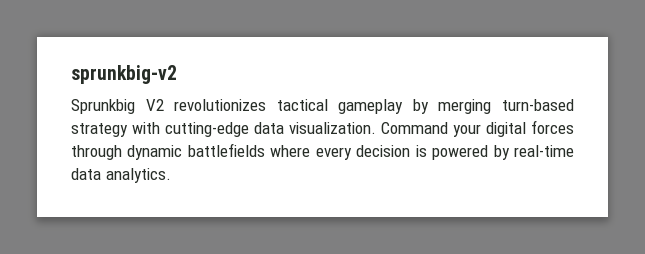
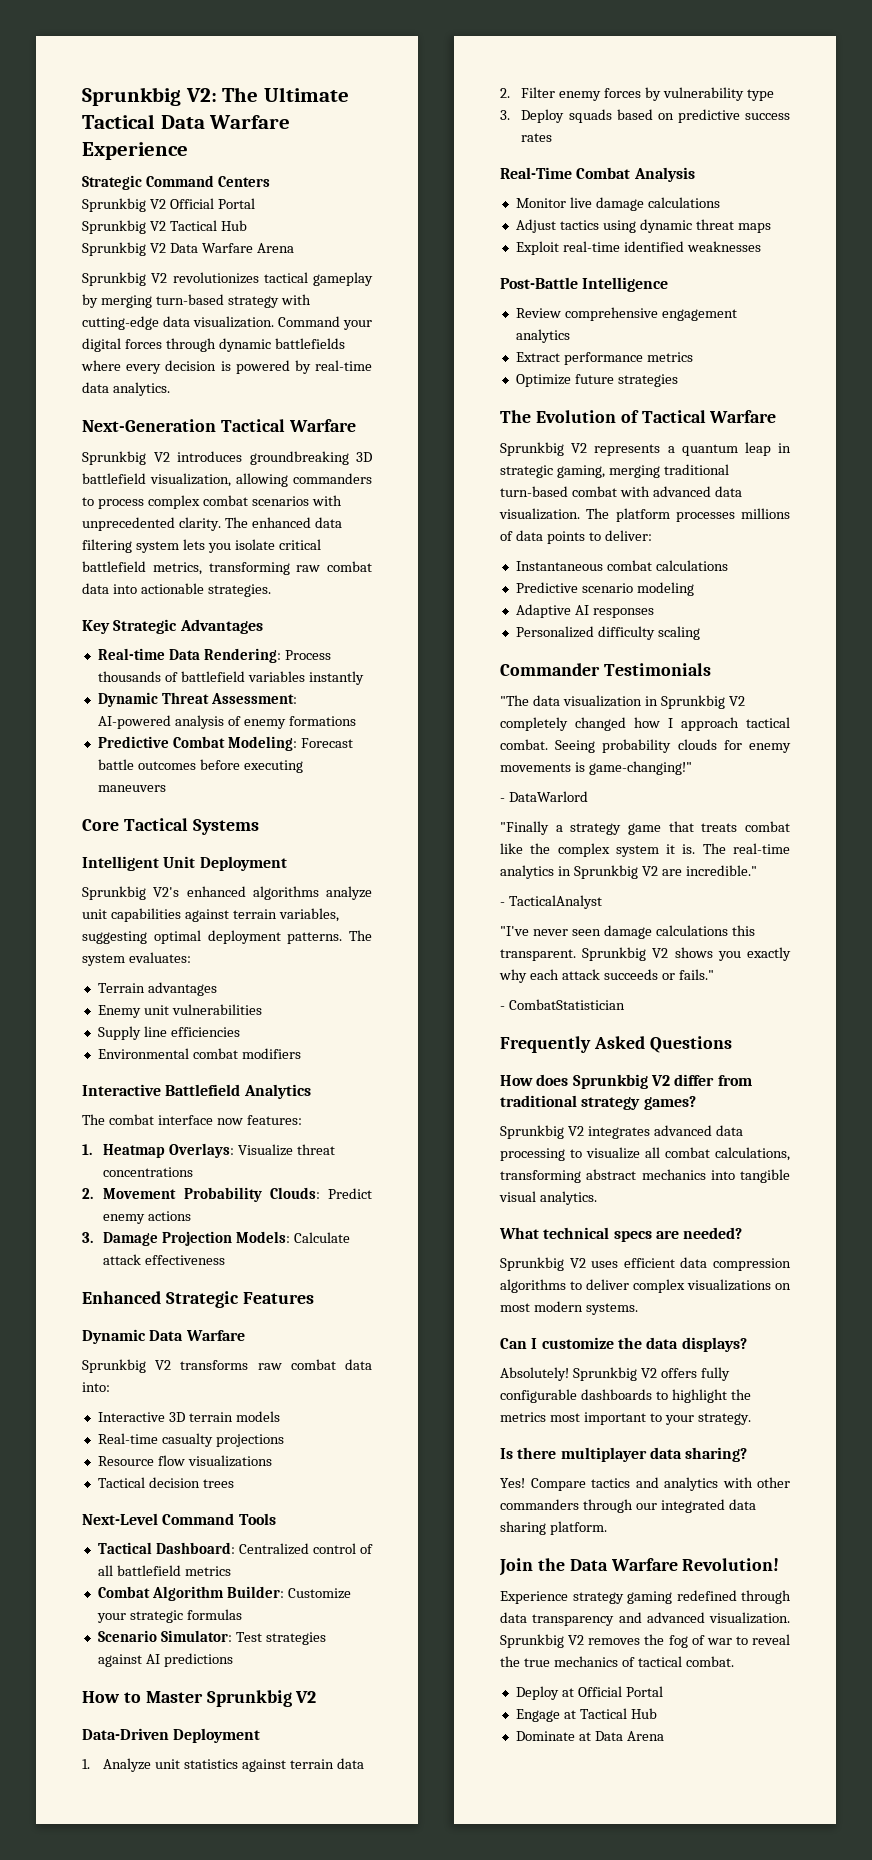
[71,65,177,84] sprunkbig-v2 -> [82,87,349,106] [82,114,291,129] [82,142,188,160] [82,175,270,190] [82,198,255,212] [82,220,247,234] [82,242,294,256] Sprunkbig V2: The Ultimate Tactical Data Warfare Experience // Strategic Command Centers // Sprunkbig V2 Official Portal // Sprunkbig V2 Tactical Hub // Sprunkbig V2 Data Warfare Arena
(171, 175) none -> [82,419,356,432] [82,451,372,465] [82,473,372,487] [82,495,342,509] [82,517,342,531] [82,539,321,553] [82,561,372,575] [82,583,271,597] [82,619,263,634] [97,648,331,663] [97,671,364,685] [97,692,297,707] [97,715,356,729] [97,736,353,751] [97,759,303,773] [97,785,166,792] [82,818,259,835] [82,856,287,871] [82,886,372,900] [82,908,339,922] [82,930,372,944] [82,952,191,966] [97,982,217,996] [97,1004,262,1018] [97,1026,240,1040] [97,1048,301,1059] [82,1084,311,1099] [82,1114,302,1125] [82,1143,336,1158] [103,1167,194,1177] [82,1187,372,1202] [103,1211,192,1224] [82,1231,351,1246] [103,1254,226,1265] [82,1291,314,1308] [82,1329,245,1344] [82,1359,372,1373] [82,1382,110,1392] [97,1411,280,1422] [97,1433,284,1447] [97,1455,272,1467] [97,1477,234,1488] [82,1513,276,1525] [97,1542,373,1555] [97,1565,231,1576] [97,1586,351,1601] [96,1609,242,1623] [97,1630,326,1645] [97,1653,233,1667] [82,1690,317,1707] [82,1728,261,1743] [82,1758,364,1772] [500,87,774,101] [500,109,790,123] [521,133,553,142] [500,167,695,182] [515,197,720,211] [515,219,771,233] [515,241,761,255] [500,277,669,292] [515,307,737,321] [515,329,570,343] [515,352,693,365] [515,374,678,387] [500,410,777,423] [500,442,791,456] [500,464,729,478] [500,486,742,497] [499,508,790,522] [500,530,652,544] [515,560,728,571] [515,582,694,596] [515,604,654,618] [515,626,700,640] [500,663,711,676] [500,695,745,709] [500,717,790,731] [500,739,791,753] [500,761,692,775] [500,791,588,802] [500,821,790,835] [500,843,790,857] [500,865,757,879] [500,895,602,909] [500,925,755,939] [500,947,791,961] [499,969,714,983] [500,999,625,1010] [500,1036,732,1053] [500,1074,752,1089] [500,1095,696,1110] [500,1125,743,1139] [500,1147,790,1161] [500,1169,790,1183] [499,1191,597,1205] [499,1227,743,1242] [500,1257,791,1271] [500,1279,791,1293] [500,1301,638,1315] [500,1337,747,1352] [500,1367,730,1381] [500,1389,751,1403] [500,1412,751,1425] [500,1447,748,1462] [500,1477,790,1491] [500,1499,756,1513] [500,1521,607,1535] [499,1558,780,1576] [500,1590,791,1604] [500,1612,790,1626] [500,1634,790,1648] [500,1656,734,1667] [515,1686,663,1700] [515,1708,657,1722] [515,1731,664,1741] // Next-Generation Tactical Warfare // Sprunkbig V2 introduces groundbreaking 3D battlefield visualization, allowing commanders to process complex combat scenarios with unprecedented clarity. The enhanced data filtering system lets you isolate critical battlefield metrics, transforming raw combat data into actionable strategies. // Key Strategic Advantages // Real-time Data Rendering: Process thousands of battlefield variables instantly // Dynamic Threat Assessment: AI-powered analysis of enemy formations // Predictive Combat Modeling: Forecast battle outcomes before executing maneuvers // Core Tactical Systems // Intelligent Unit Deployment // Sprunkbig V2's enhanced algorithms analyze unit capabilities against terrain variables, suggesting optimal deployment patterns. The system evaluates: // Terrain advantages // Enemy unit vulnerabilities // Supply line efficiencies // Environmental combat modifiers // Interactive Battlefield Analytics // The combat interface now features: // 1. Heatmap Overlays: Visualize threat concentrations // 2. Movement Probability Clouds: Predict enemy actions // 3. Damage Projection Models: Calculate attack effectiveness // Enhanced Strategic Features // Dynamic Data Warfare // Sprunkbig V2 transforms raw combat data into: // Interactive 3D terrain models // Real-time casualty projections // Resource flow visualizations // Tactical decision trees // Next-Level Command Tools // Tactical Dashboard: Centralized control of all battlefield metrics // Combat Algorithm Builder: Customize your strategic formulas // Scenario Simulator: Test strategies against AI predictions // How to Master Sprunkbig V2 // Data-Driven Deployment // 1. Analyze unit statistics against terrain data // 2. Filter enemy forces by vulnerability type // 3. Deploy squads based on predictive success rates // Real-Time Combat Analysis // Monitor live damage calculations // Adjust tactics using dynamic threat maps // Exploit real-time identified weaknesses // Post-Battle Intelligence // Review comprehensive engagement analytics // Extract performance metrics // Optimize future strategies // The Evolution of Tactical Warfare // Sprunkbig V2 represents a quantum leap in strategic gaming, merging traditional turn-based combat with advanced data visualization. The platform processes millions of data points to deliver: // Instantaneous combat calculations // Predictive scenario modeling // Adaptive AI responses // Personalized difficulty scaling // Commander Testimonials // "The data visualization in Sprunkbig V2 completely changed how I approach tactical combat. Seeing probability clouds for enemy movements is game-changing!" // - DataWarlord // "Finally a strategy game that treats combat like the complex system it is. The real-time analytics in Sprunkbig V2 are incredible." // - TacticalAnalyst // "I've never seen damage calculations this transparent. Sprunkbig V2 shows you exactly why each attack succeeds or fails." // - CombatStatistician // Frequently Asked Questions // How does Sprunkbig V2 differ from traditional strategy games? // Sprunkbig V2 integrates advanced data processing to visualize all combat calculations, transforming abstract mechanics into tangible visual analytics. // What technical specs are needed? // Sprunkbig V2 uses efficient data compression algorithms to deliver complex visualizations on most modern systems. // Can I customize the data displays? // Absolutely! Sprunkbig V2 offers fully configurable dashboards to highlight the metrics most important to your strategy. // Is there multiplayer data sharing? // Yes! Compare tactics and analytics with other commanders through our integrated data sharing platform. // Join the Data Warfare Revolution! // Experience strategy gaming redefined through data transparency and advanced visualization. Sprunkbig V2 removes the fog of war to reveal the true mechanics of tactical combat. // Deploy at Official Portal // Engage at Tactical Hub // Dominate at Data Arena

